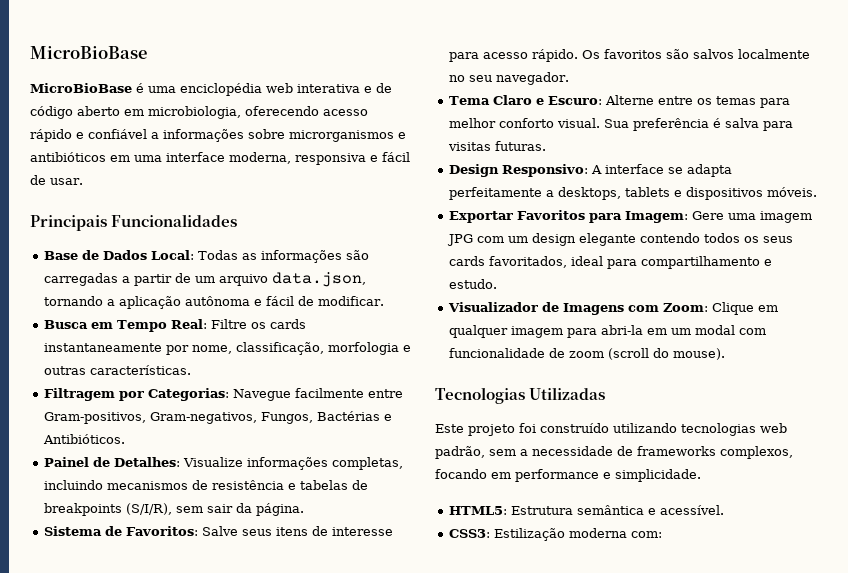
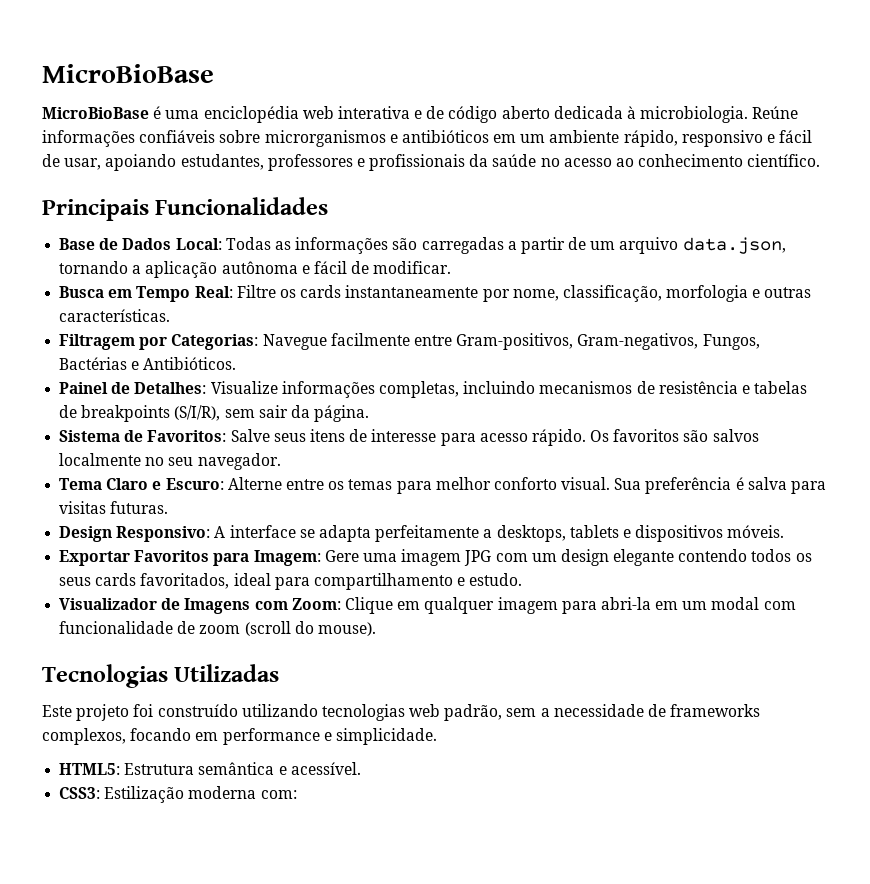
[124,106,368,119] [30,129,244,142] em microbiologia, oferecendo acesso rápido e confiável a informações -> [553,106,799,123] [42,130,216,147] dedicada à microbiologia. Reúne informações confiáveis
[134,152,410,165] [30,175,83,185] uma interface moderna, responsiva e fácil de usar. -> [520,130,813,147] [42,154,821,171] um ambiente rápido, responsivo e fácil de usar, apoiando estudantes, professores e profissionais da saúde no acesso ao conhecimento científico.

